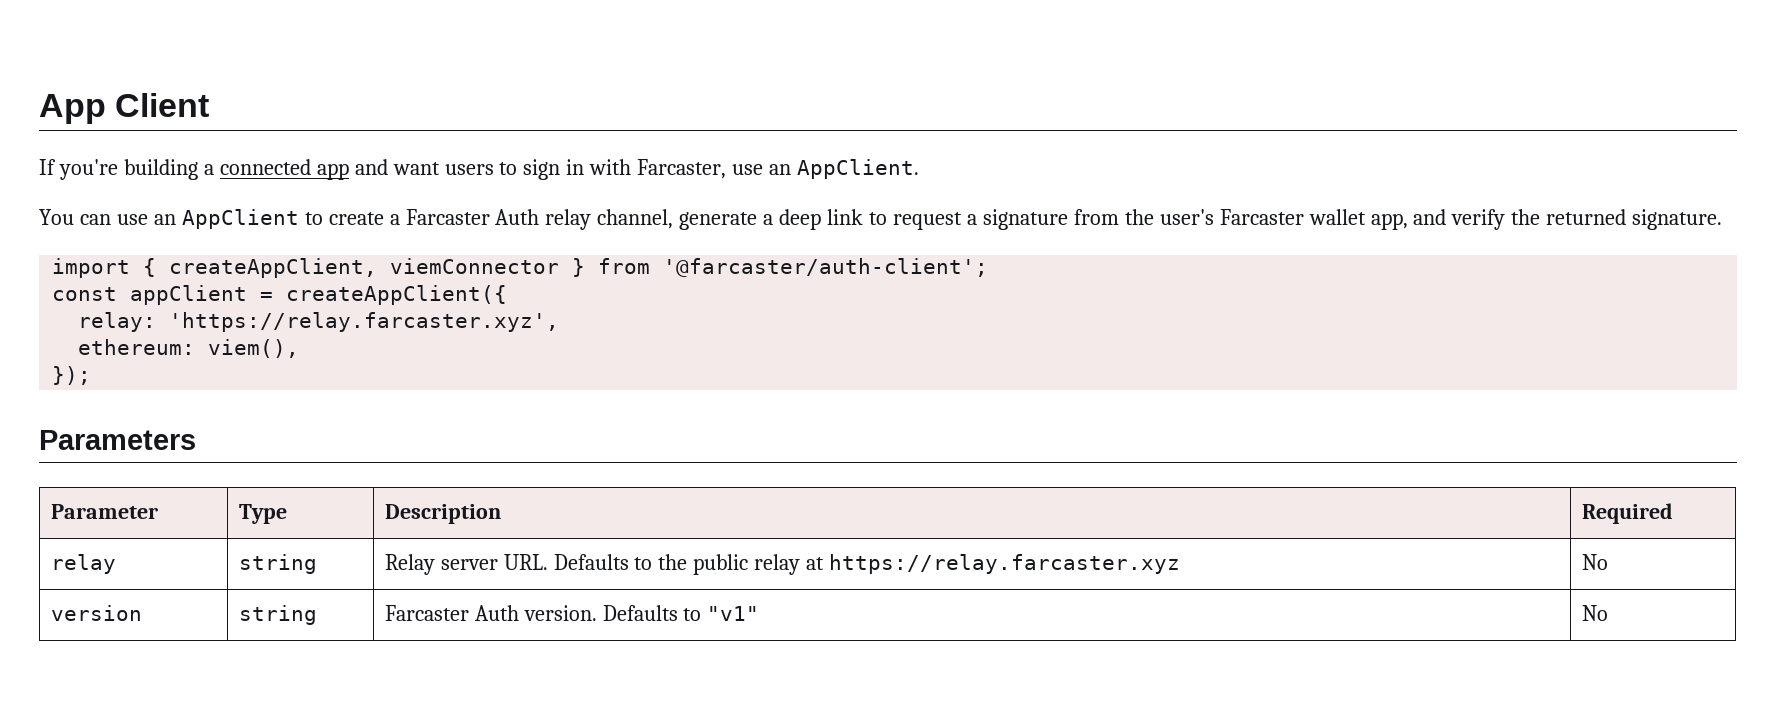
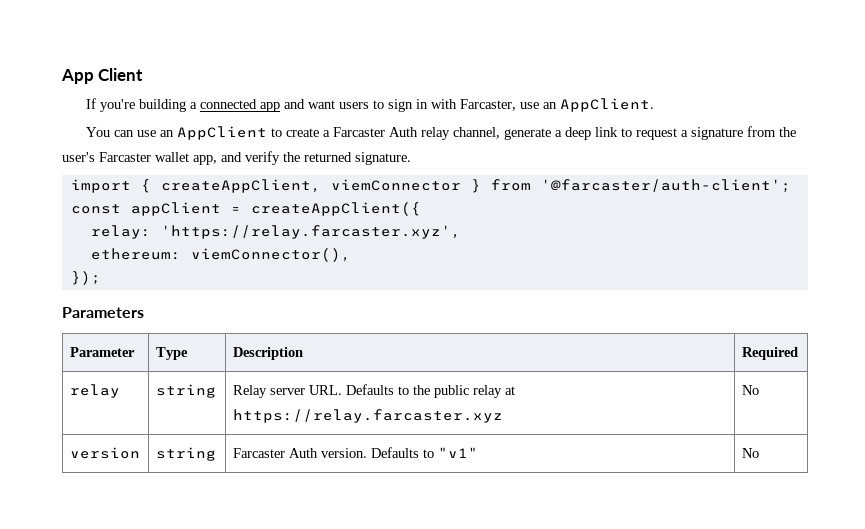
[208,339,300,358] viem(), -> [190,248,351,262] viemConnector(),

